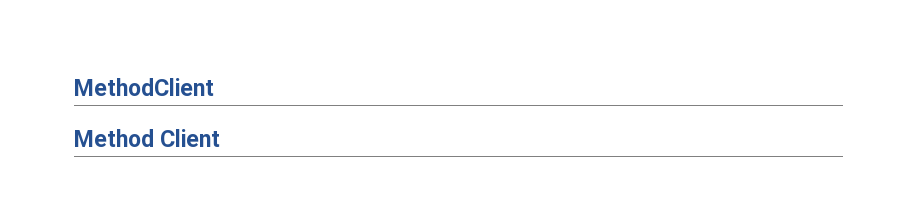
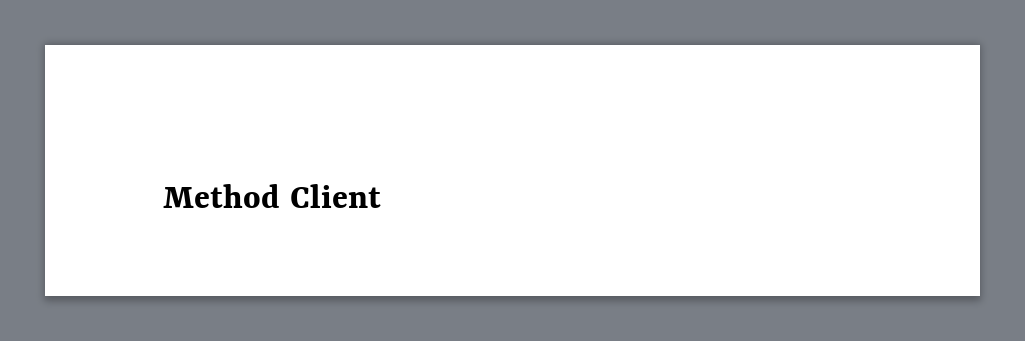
[74,78,214,96] MethodClient // -> (163, 196) none

